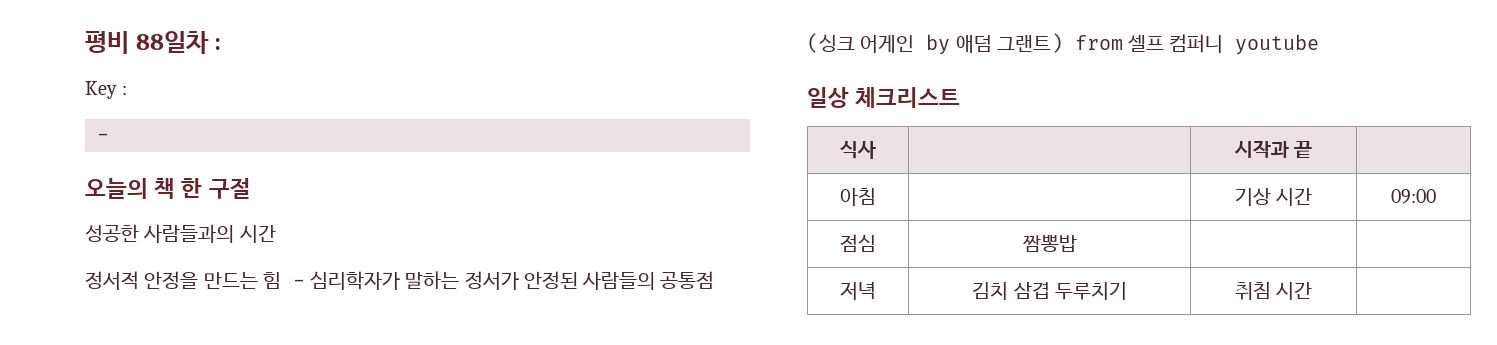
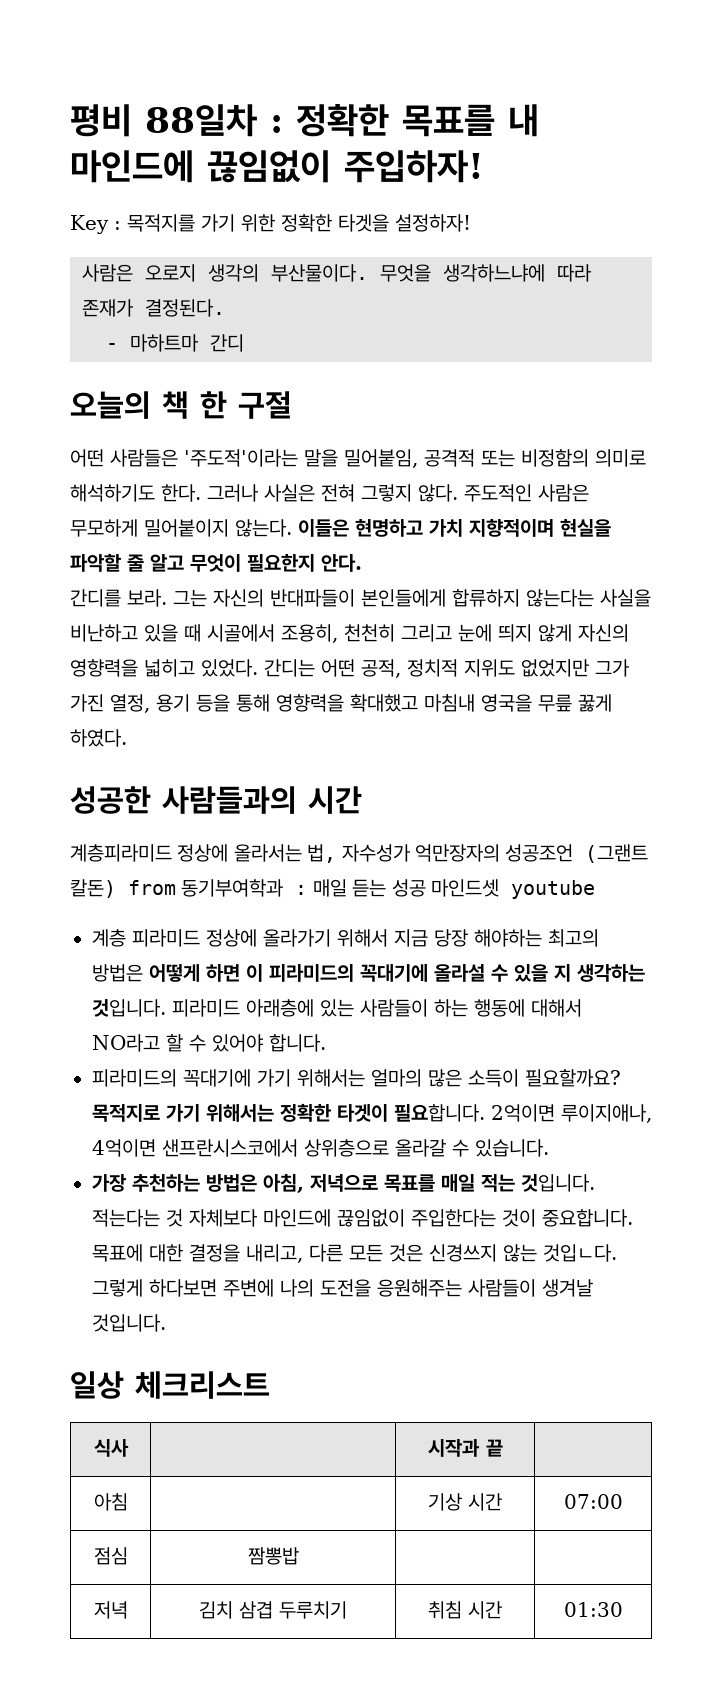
[85,81,128,99] [97,133,109,141] // Key : // - -> [296,104,539,137] [70,150,484,183] [70,214,471,234] [82,264,592,282] [82,299,225,317] [106,334,244,352] 정확한 목표를 내 마인드에 끊임없이 주입하자! // Key : 목적지를 가기 위한 정확한 타겟을 설정하자! // 사람은 오로지 생각의 부산물이다. 무엇을 생각하느냐에 따라 존재가 결정된다. // - 마하트마 간디
[85,224,276,243] [85,271,715,290] [807,33,1320,55] 성공한 사람들과의 시간 // 정서적 안정을 만드는 힘 - 심리학자가 말하는 정서가 안정된 사람들의 공통점 (싱크 어게인 by 애덤 그랜트) from 셀프 컴퍼니 youtube -> [70,449,646,468] [70,484,589,502] [70,518,611,537] [70,553,362,572] [70,589,651,607] [70,624,629,643] [70,659,629,678] [70,694,612,713] [70,729,127,747] [70,786,362,814] [70,844,649,863] [70,879,595,899] [92,929,599,947] [92,964,645,982] [92,999,582,1017] [92,1034,326,1052] [92,1069,621,1087] [92,1103,652,1123] [92,1139,549,1157] [92,1173,595,1193] [92,1209,633,1227] [92,1244,617,1263] [92,1279,593,1297] [92,1314,166,1332] 어떤 사람들은 '주도적'이라는 말을 밀어붙임, 공격적 또는 비정함의 의미로 해석하기도 한다. 그러나 사실은 전혀 그렇지 않다. 주도적인 사람은 무모하게 밀어붙이지 않는다. 이들은 현명하고 가치 지향적이며 현실을 파악할 줄 알고 무엇이 필요한지 안다. // 간디를 보라. 그는 자신의 반대파들이 본인들에게 합류하지 않는다는 사실을 비난하고 있을 때 시골에서 조용히, 천천히 그리고 눈에 띄지 않게 자신의 영향력을 넓히고 있었다. 간디는 어떤 공적, 정치적 지위도 없었지만 그가 가진 열정, 용기 등을 통해 영향력을 확대했고 마침내 영국을 무릎 꿇게 하였다. // 성공한 사람들과의 시간 // 계층피라미드 정상에 올라서는 법, 자수성가 억만장자의 성공조언 (그랜트 칼돈) from 동기부여학과 : 매일 듣는 성공 마인드셋 youtube // 계층 피라미드 정상에 올라가기 위해서 지금 당장 해야하는 최고의 방법은 어떻게 하면 이 피라미드의 꼭대기에 올라설 수 있을 지 생각하는 것입니다. 피라미드 아래층에 있는 사람들이 하는 행동에 대해서 NO라고 할 수 있어야 합니다. // 피라미드의 꼭대기에 가기 위해서는 얼마의 많은 소득이 필요할까요? 목적지로 가기 위해서는 정확한 타겟이 필요합니다. 2억이면 루이지애나, 4억이면 샌프란시스코에서 상위층으로 올라갈 수 있습니다. // 가장 추천하는 방법은 아침, 저녁으로 목표를 매일 적는 것입니다. 적는다는 것 자체보다 마인드에 끊임없이 주입한다는 것이 중요합니다. 목표에 대한 결정을 내리고, 다른 모든 것은 신경쓰지 않는 것입ㄴ다. 그렇게 하다보면 주변에 나의 도전을 응원해주는 사람들이 생겨날 것입니다.
[1391,189,1436,204] 09:00 -> [563,1494,623,1509] 07:00
(1313, 291) none -> [563,1602,623,1617] 01:30

